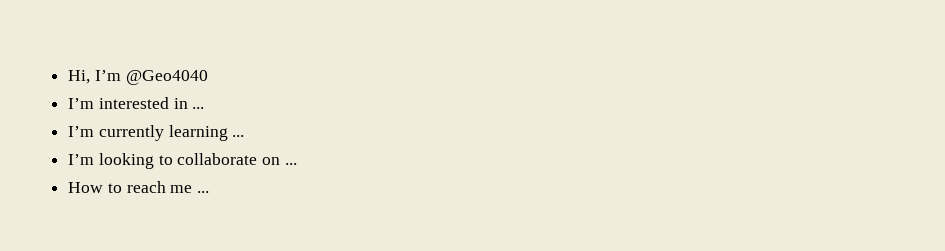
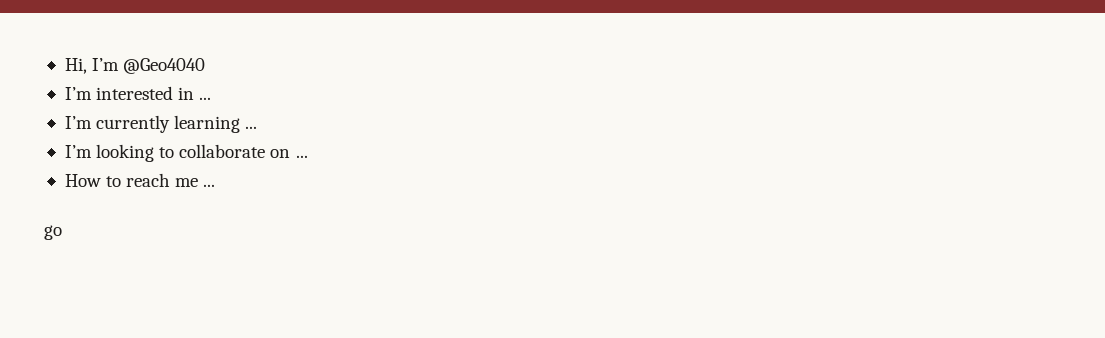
(210, 192) none -> [44,225,62,240] // go

